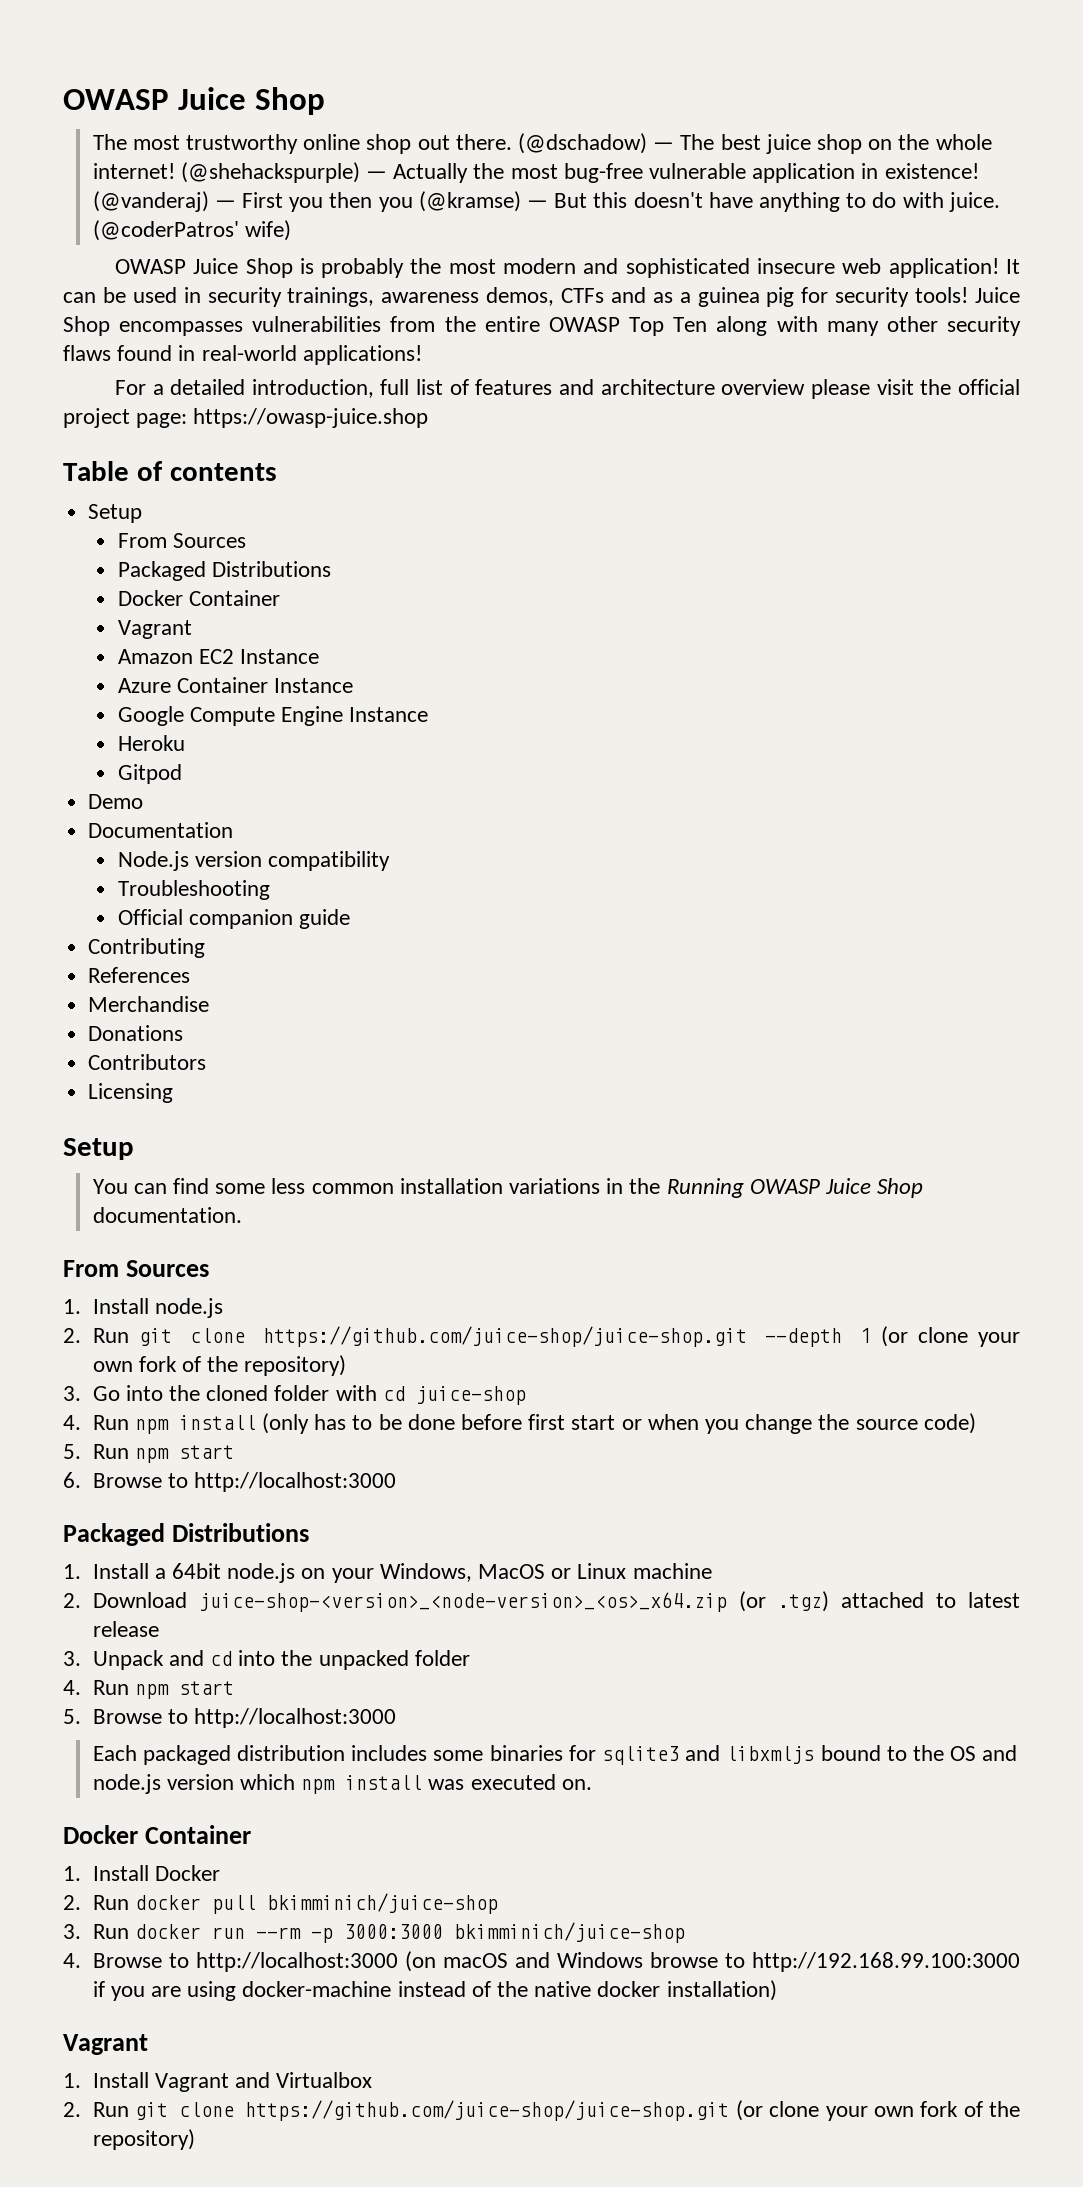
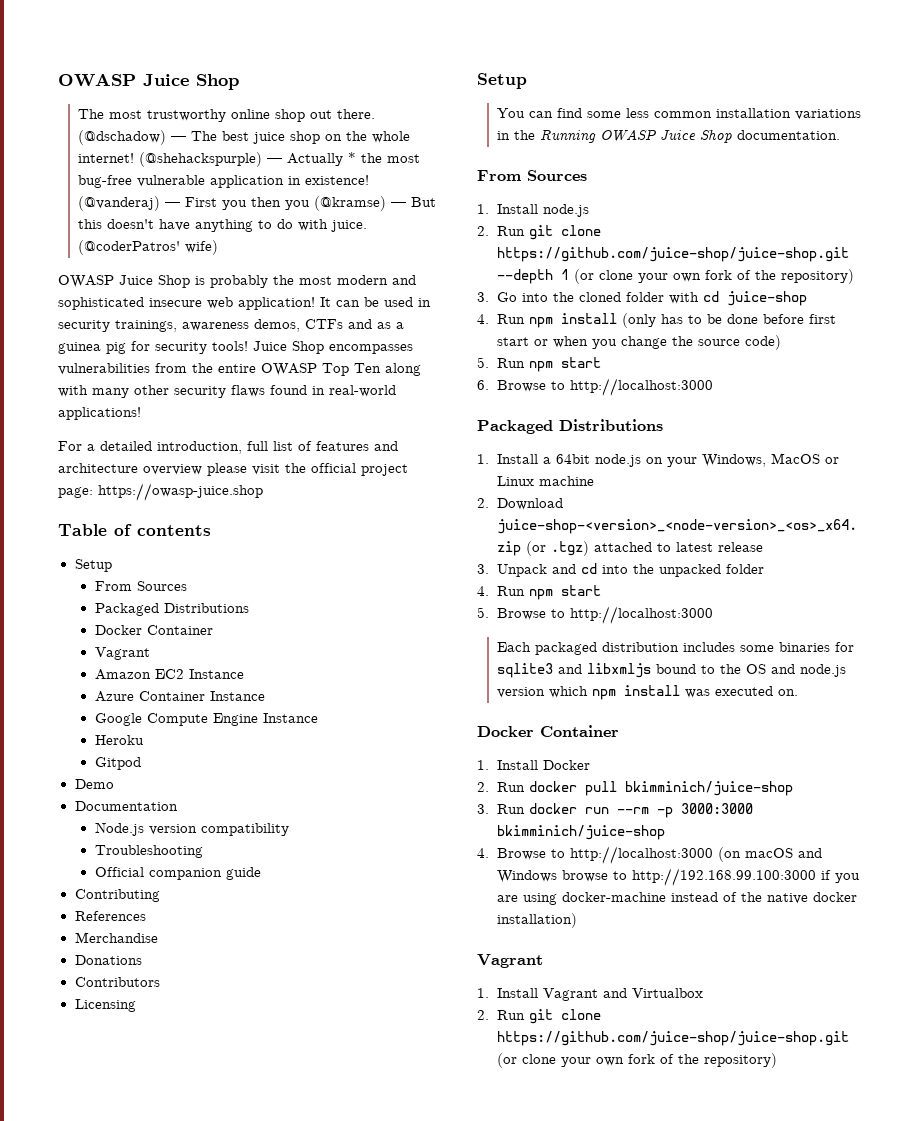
(469, 173) none -> [348,152,357,163] *

